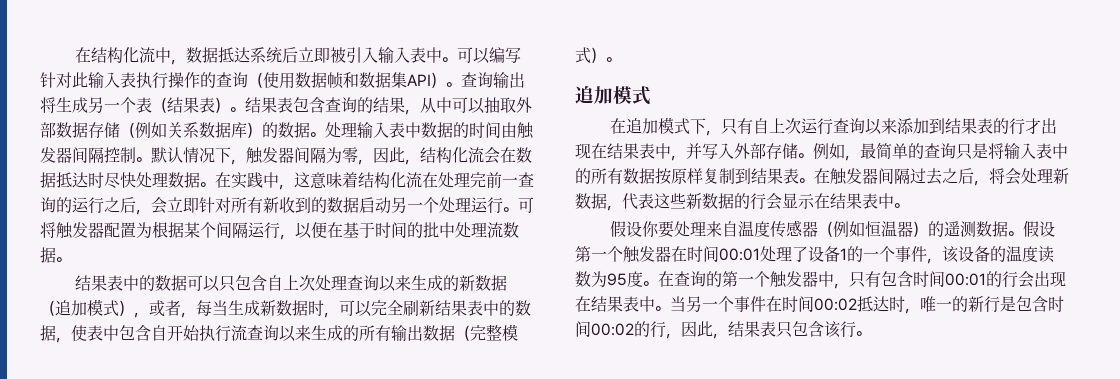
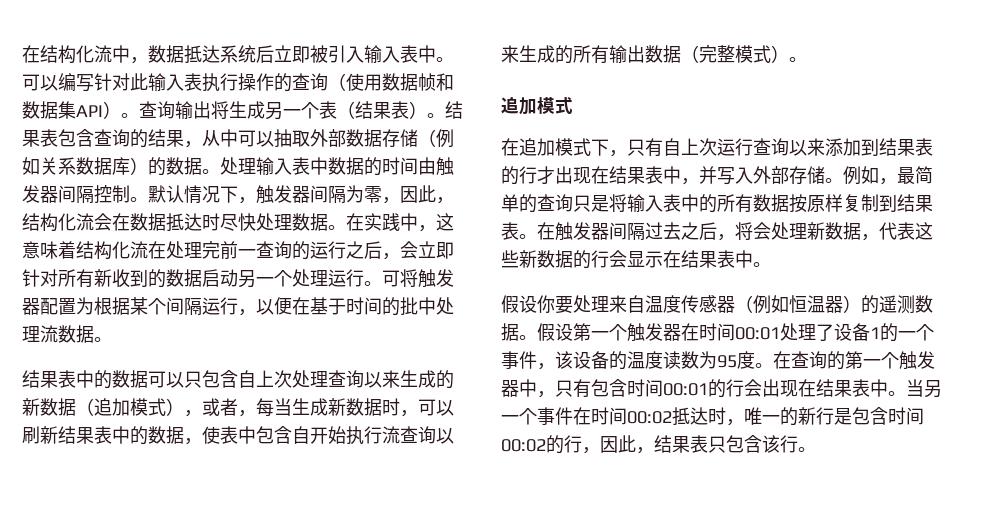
[371,300,403,316] 完全 -> (454, 408) none

